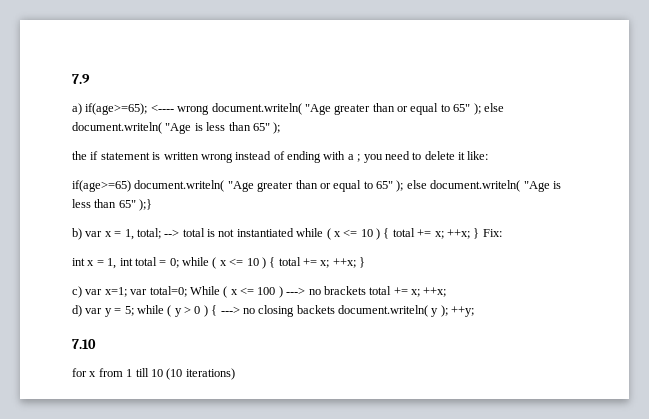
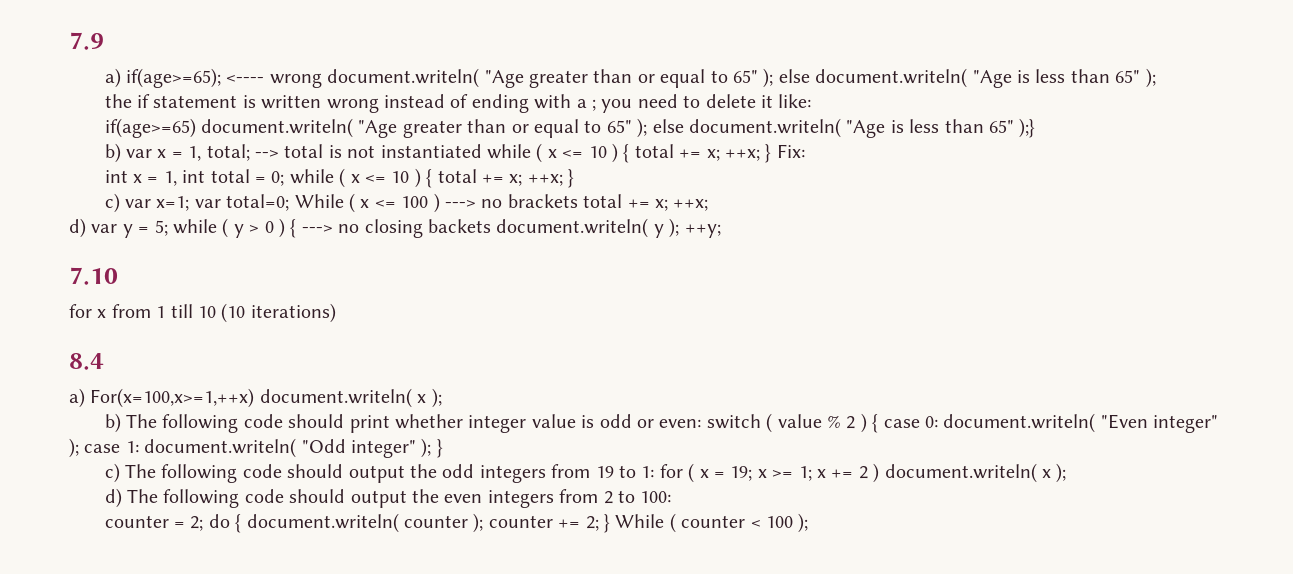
(235, 374) none -> [69,353,104,370] [69,388,442,408] [104,413,1219,433] [69,438,443,458] [104,463,1067,483] [104,488,672,508] [104,513,809,533] // 8.4 // a) For(x=100,x>=1,++x) document.writeln( x ); // b) The following code should print whether integer value is odd or even: switch ( value % 2 ) { case 0: document.writeln( "Even integer" ); case 1: document.writeln( "Odd integer" ); } // c) The following code should output the odd integers from 19 to 1: for ( x = 19; x >= 1; x += 2 ) document.writeln( x ); // d) The following code should output the even integers from 2 to 100: // counter = 2; do { document.writeln( counter ); counter += 2; } While ( counter < 100 );

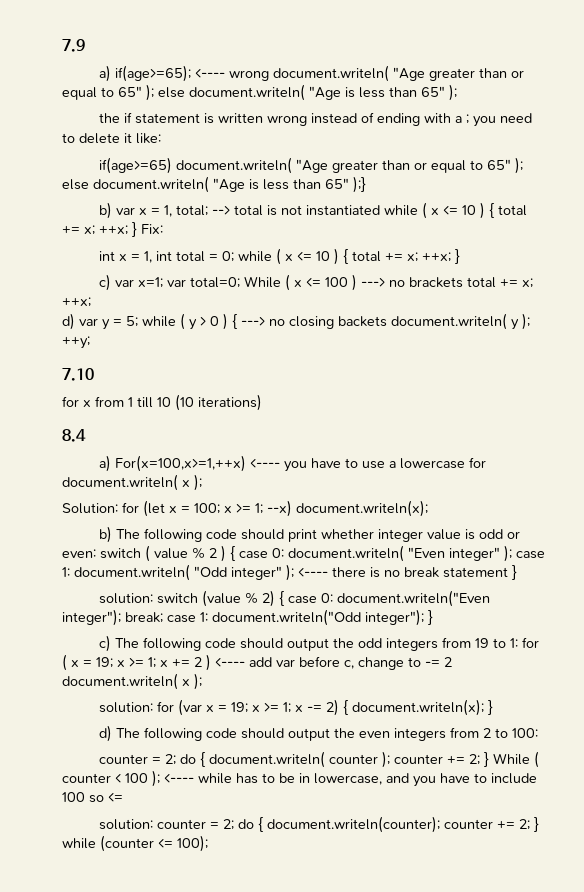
[259,388,442,408] document.writeln( x ); -> [249,457,486,472] [62,474,202,491] [62,500,428,517] <---- you have to use a lowercase for document.writeln( x ); // Solution: for (let x = 100; x >= 1; --x) document.writeln(x);
(432, 448) none -> [298,565,517,580] [98,590,490,607] [62,609,424,626] <---- there is no break statement } // solution: switch (value % 2) { case 0: document.writeln("Even integer"); break; case 1: document.writeln("Odd integer");
[884,463,1067,483] document.writeln( x ); -> [215,656,452,670] [62,673,202,690] [98,699,493,716] <---- add var before c, change to -= 2 document.writeln( x ); // solution: for (var x = 19; x >= 1; x -= 2) { document.writeln(x); }
(809, 523) none -> [164,773,537,787] [62,792,123,803] [98,816,539,833] [62,835,208,852] <---- while has to be in lowercase, and you have to include 100 so <= // solution: counter = 2; do { document.writeln(counter); counter += 2; } while (counter <= 100);

